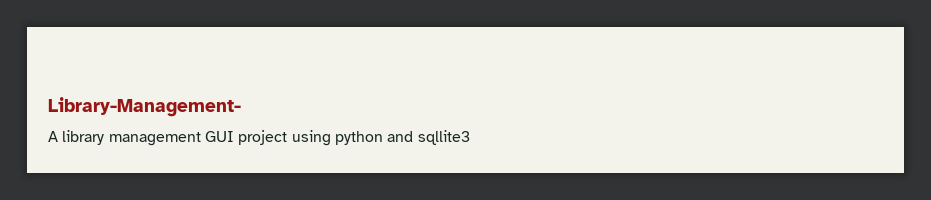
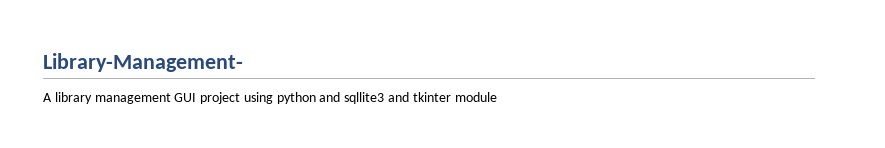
(470, 137) none -> [388,92,497,102] and tkinter module

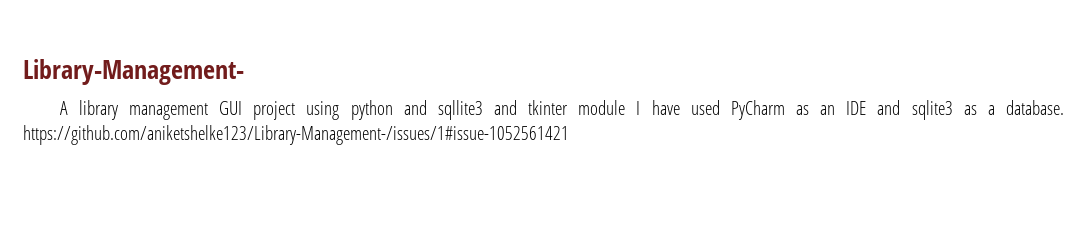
(497, 97) none -> [636,100,1065,120] [23,125,569,145] I have used PyCharm as an IDE and sqlite3 as a database. https://github.com/aniketshelke123/Library-Management-/issues/1#issue-1052561421

